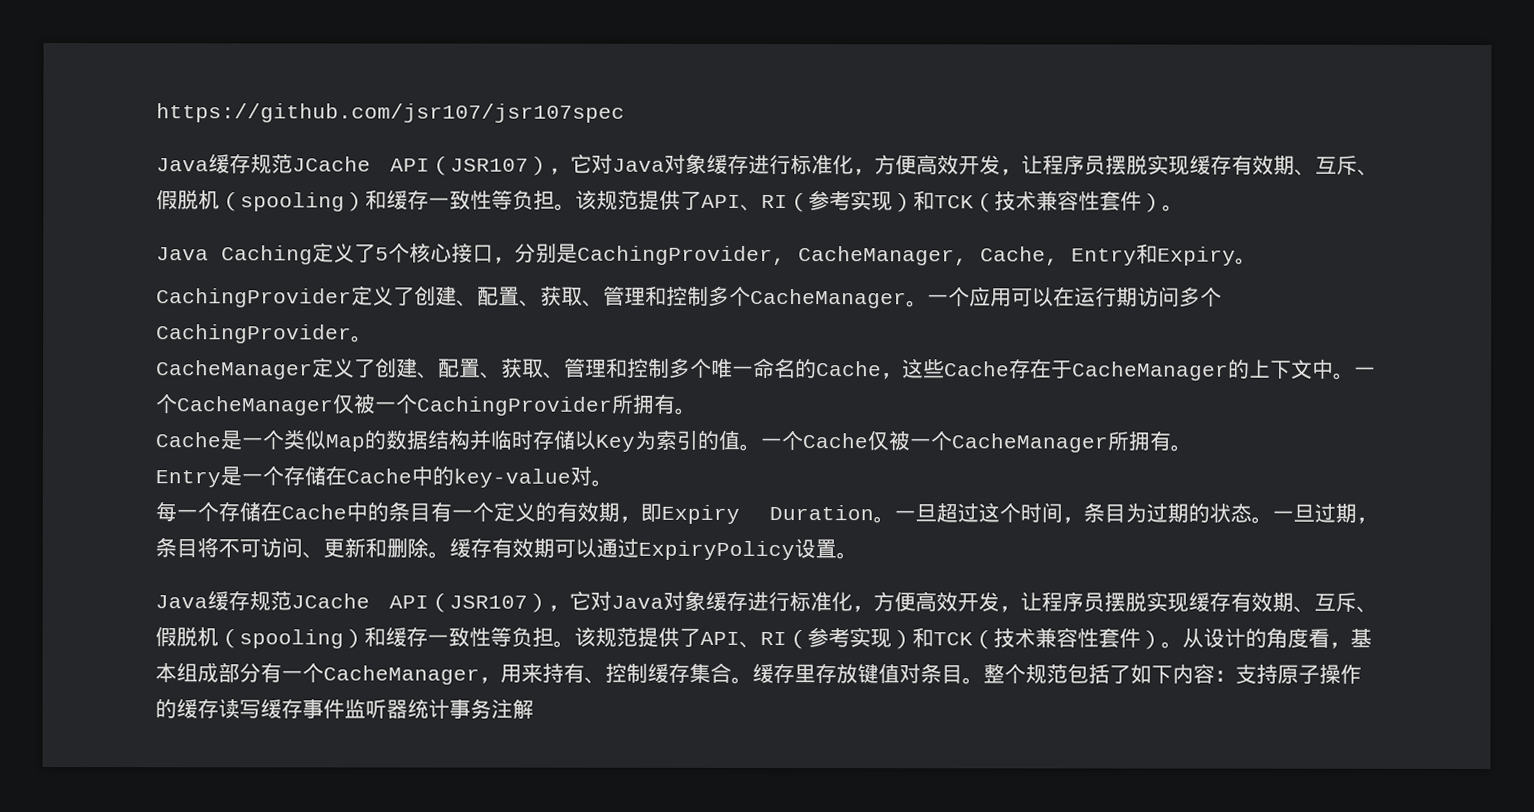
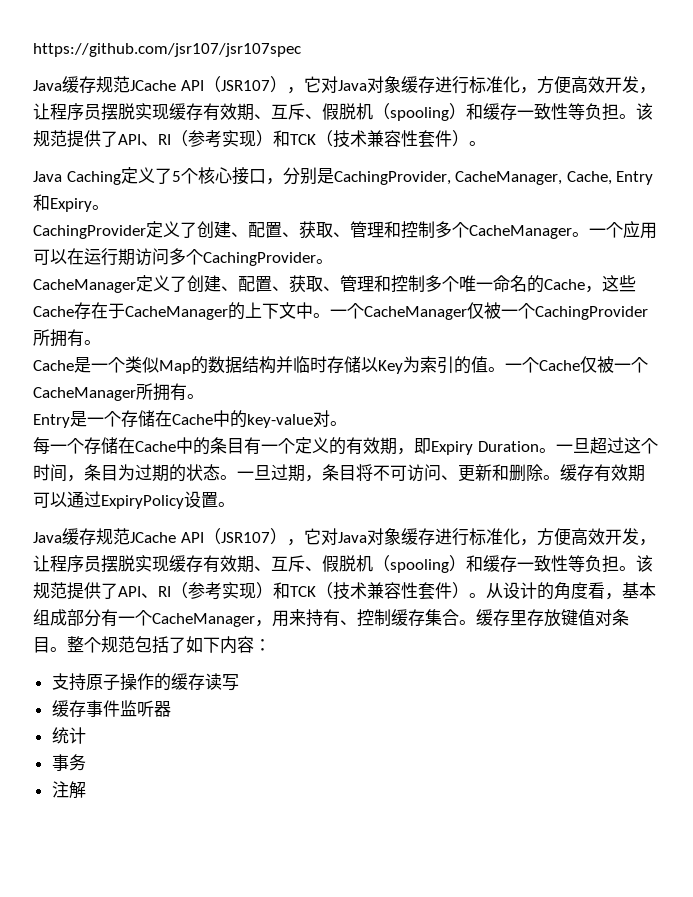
(1236, 676) none -> (271, 645) //
(261, 709) none -> (239, 682) //
(408, 709) none -> (171, 709) //
(450, 709) none -> (86, 735) //
(492, 708) none -> (86, 762) //

